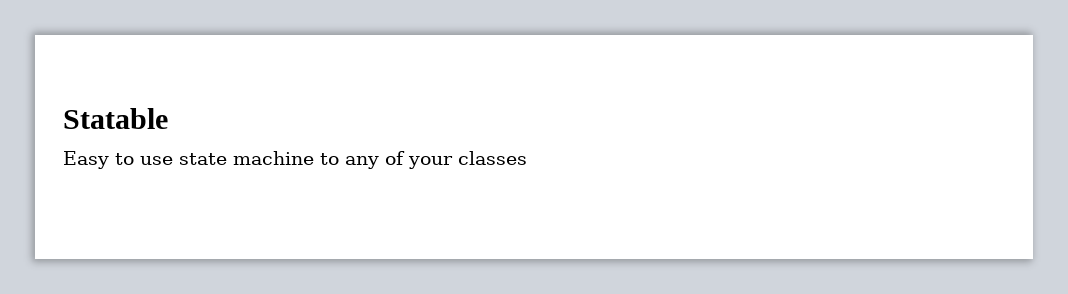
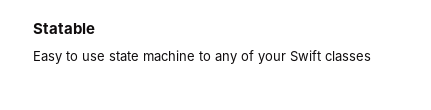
(453, 162) none -> [290,50,321,62] Swift

